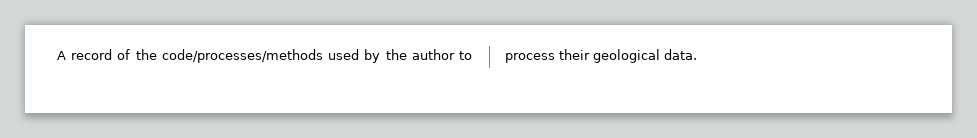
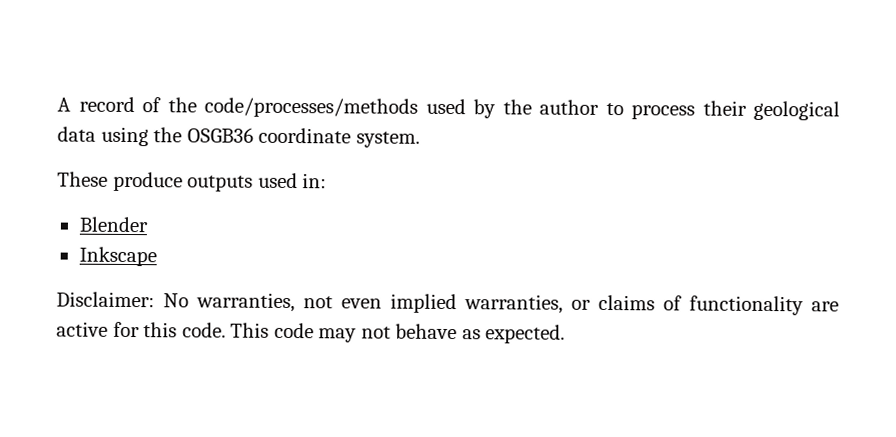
[664,49,697,60] data. -> [57,126,420,148] [57,171,328,192] [78,216,149,233] [78,246,157,267] [56,291,839,316] [56,321,566,344] data using the OSGB36 coordinate system. // These produce outputs used in: // Blender // Inkscape // Disclaimer: No warranties, not even implied warranties, or claims of functionality are active for this code. This code may not behave as expected.

